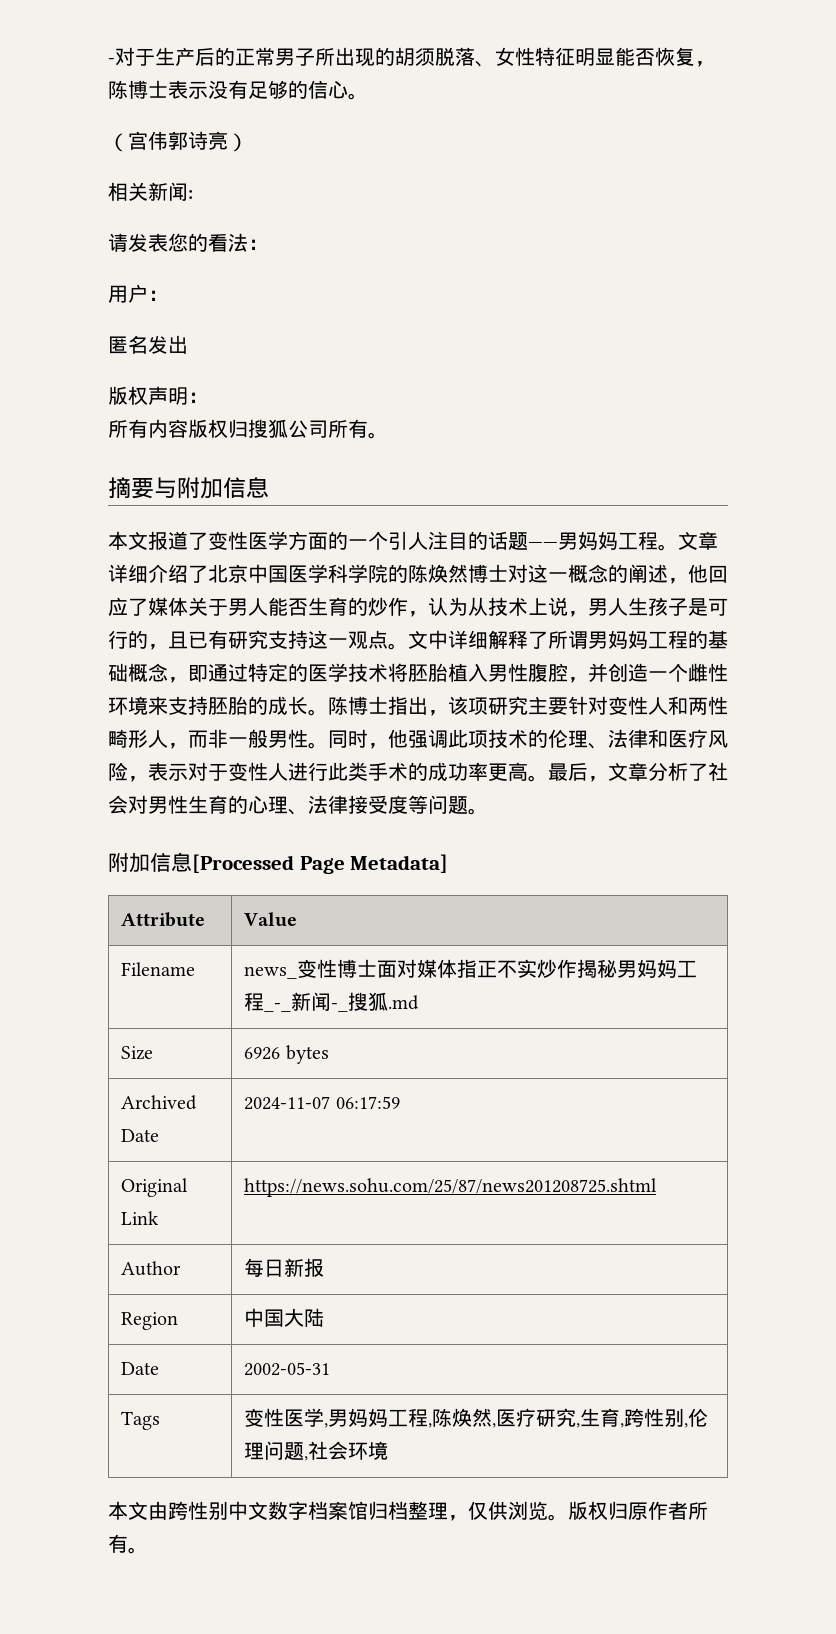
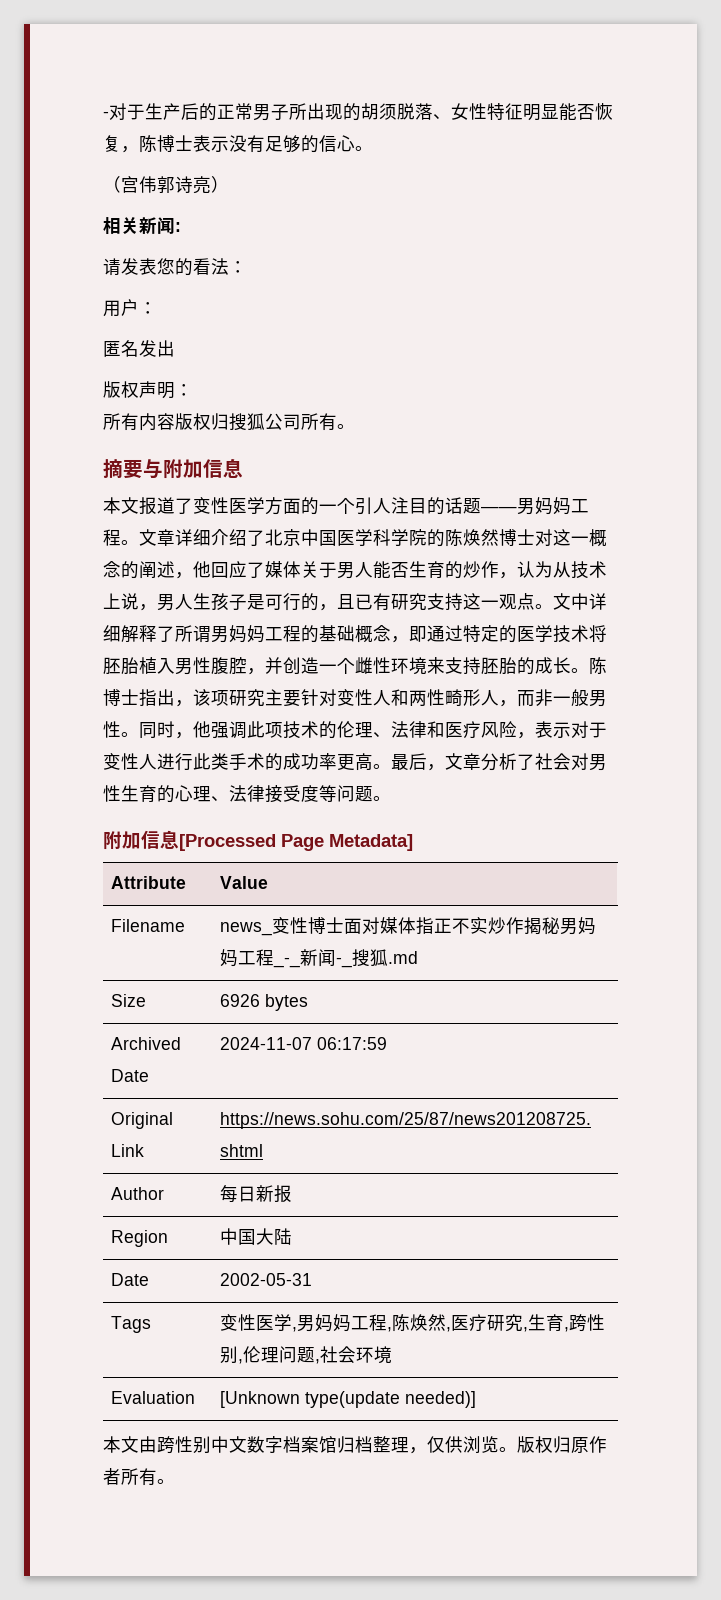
(389, 1450) none -> [110,1391,195,1404] [219,1391,476,1408] // Evaluation | [Unknown type(update needed)]

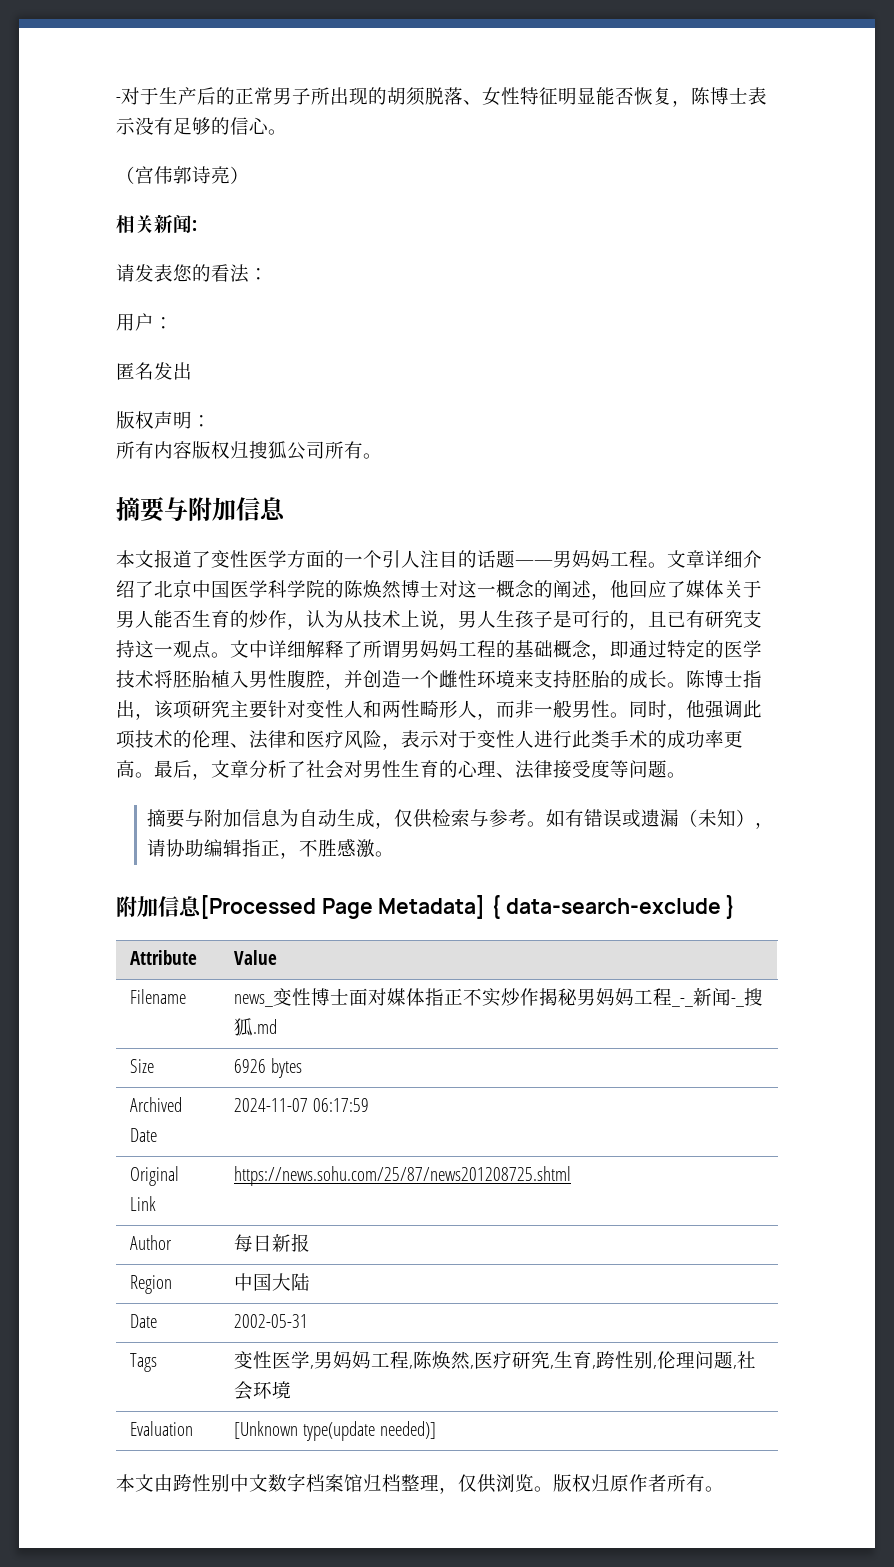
(391, 798) none -> [146,809,774,829] [146,839,394,859] // 摘要与附加信息为自动生成，仅供检索与参考。如有错误或遗漏（未知），请协助编辑指正，不胜感激。
(413, 842) none -> [491,895,736,919] { data-search-exclude }

